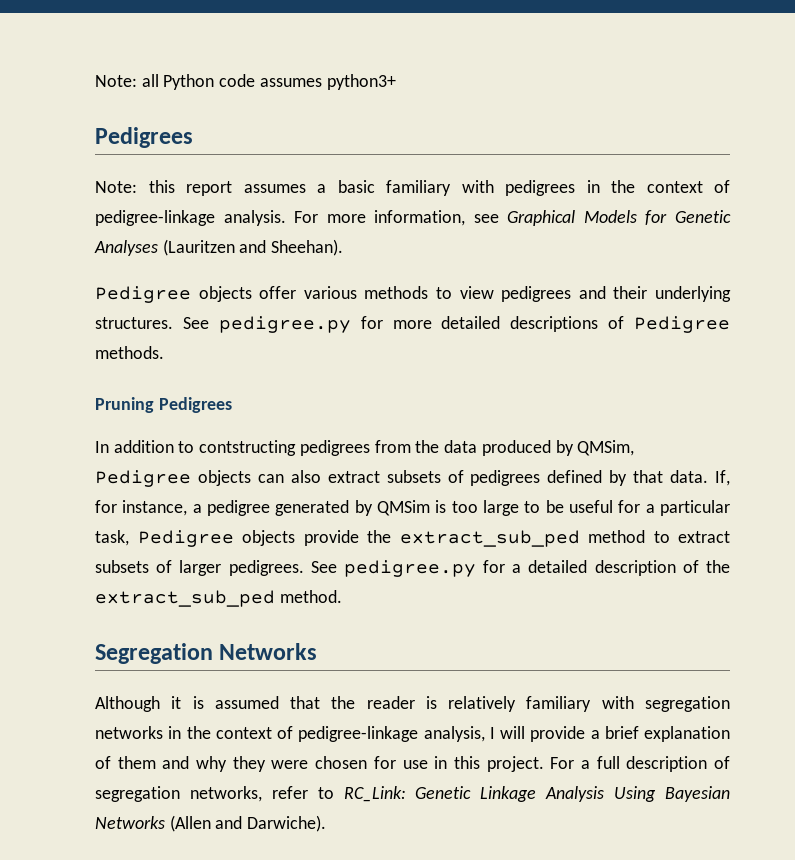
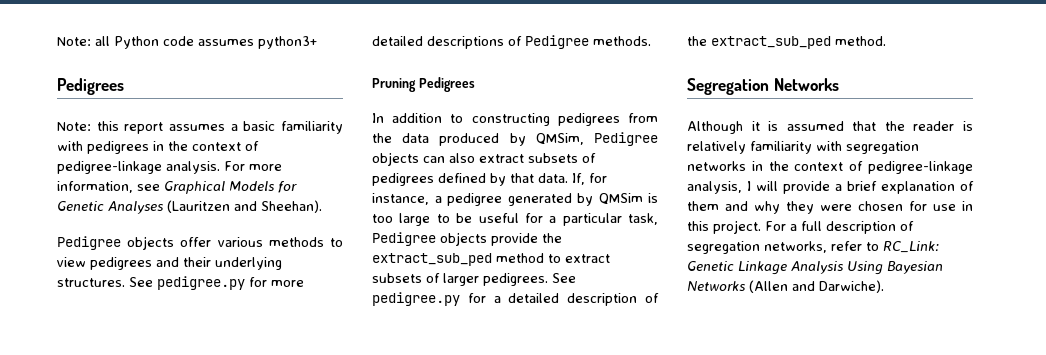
[386,180,451,196] familiary -> [281,121,343,134] familiarity
[199,440,297,456] contstructing -> [471,113,550,126] constructing
[526,696,592,712] familiary -> [750,141,812,154] familiarity

